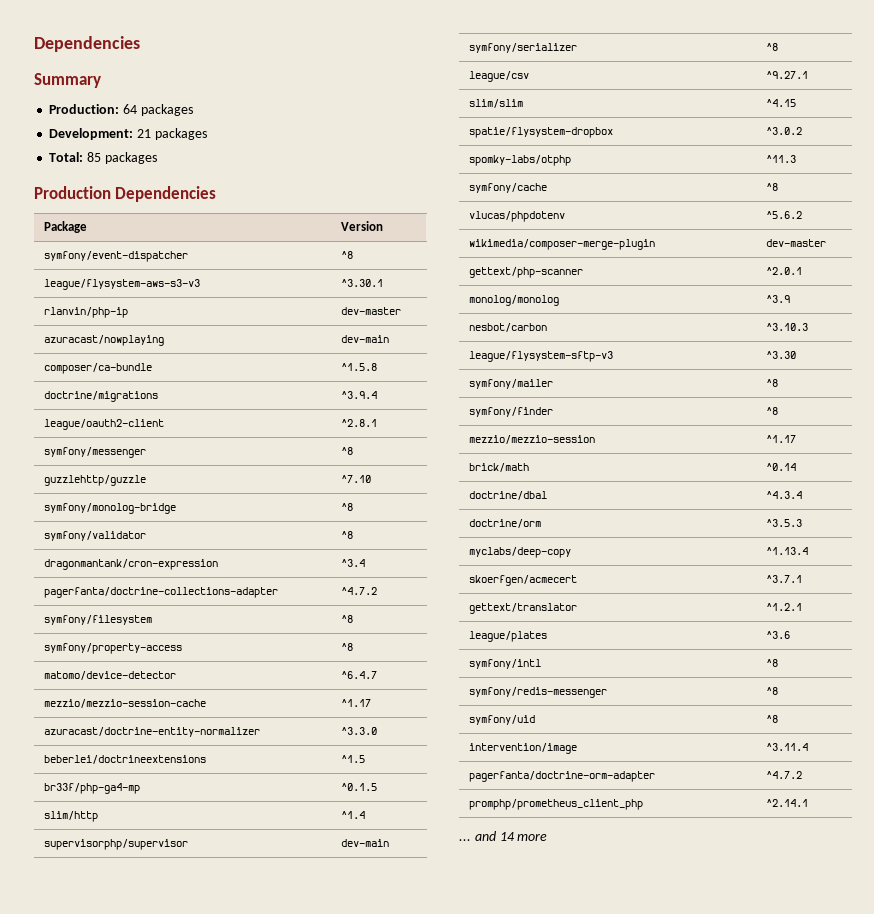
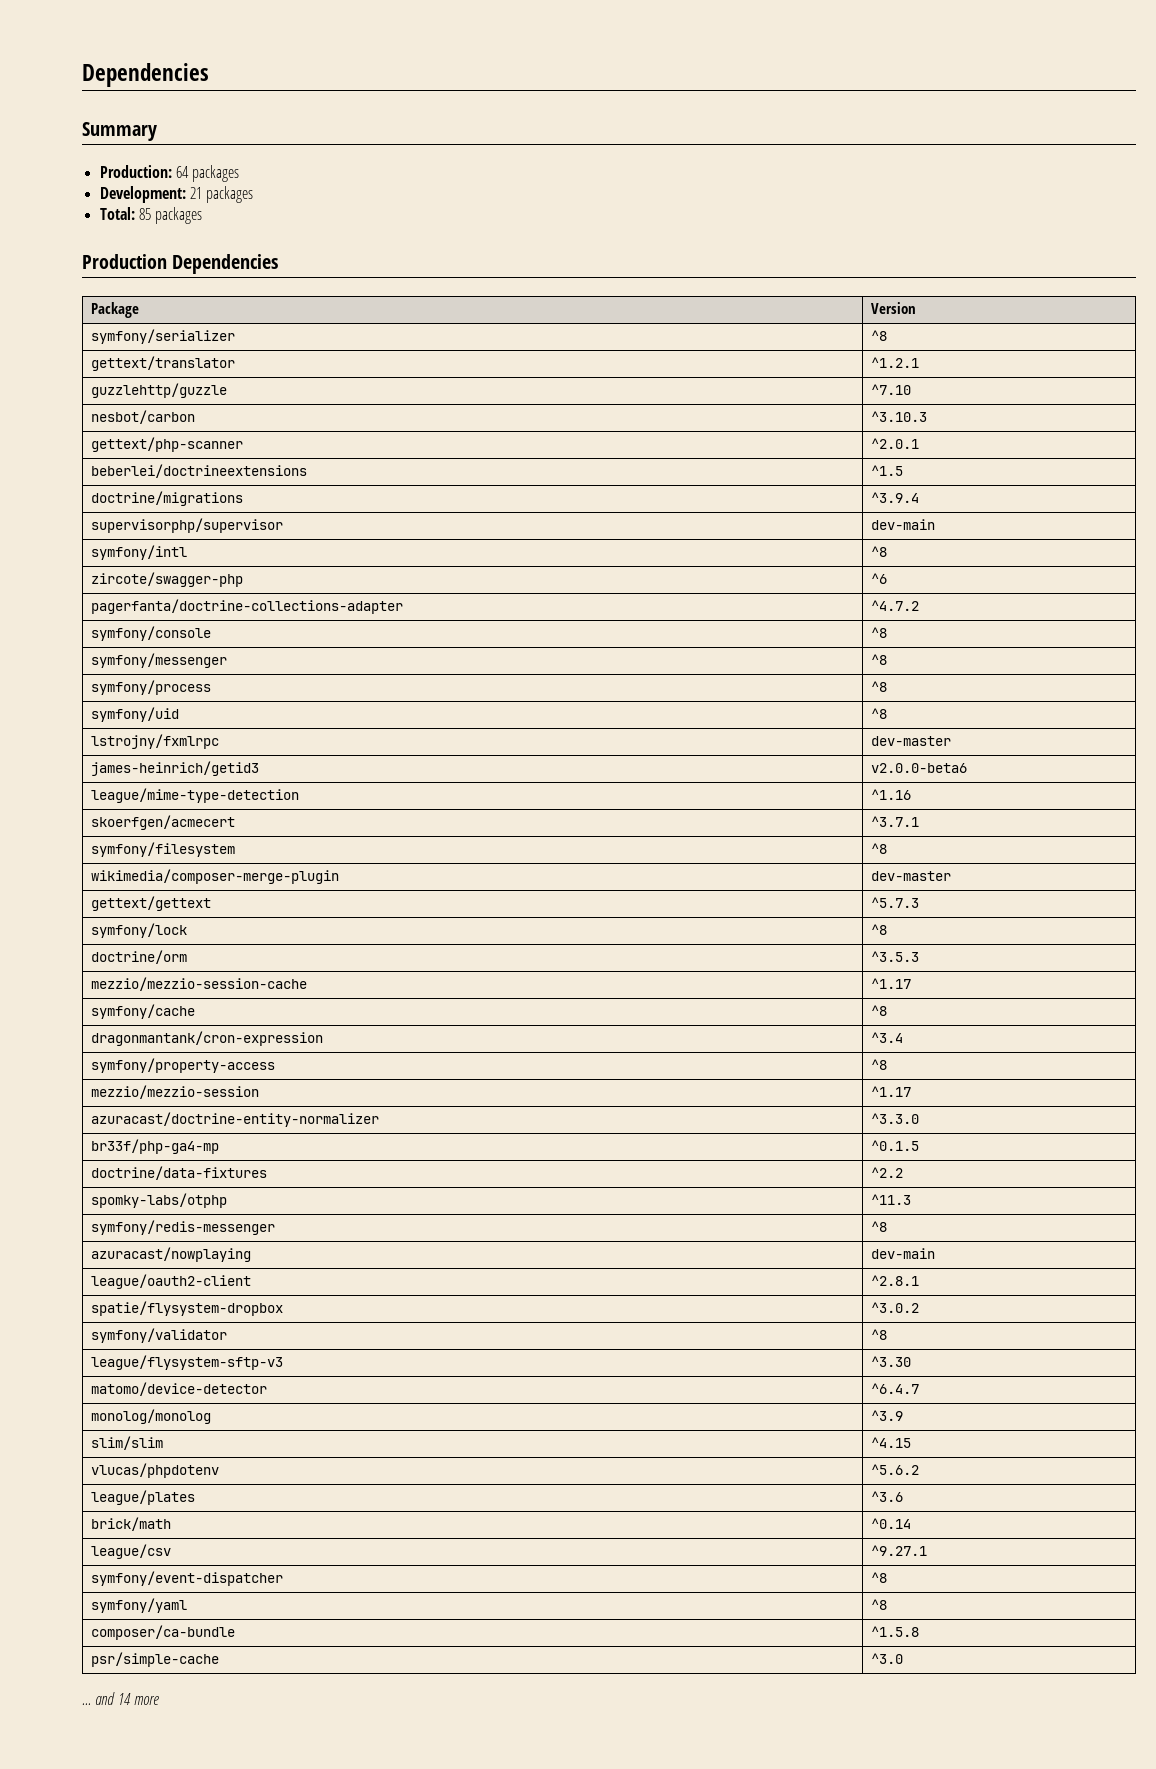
[44,251,189,262] [341,251,354,259] [44,279,201,290] [341,279,384,287] [44,307,129,318] [341,307,402,315] [44,335,165,346] [341,335,390,343] [44,363,153,374] [341,363,378,371] [44,391,159,402] [341,391,378,399] [44,419,165,430] [341,419,378,427] [44,447,147,458] [341,447,354,455] [44,475,147,486] [341,475,372,483] [44,503,177,514] [341,503,354,511] [44,531,147,541] symfony/event-dispatcher | ^8 // league/flysystem-aws-s3-v3 | ^3.30.1 // rlanvin/php-ip | dev-master // azuracast/nowplaying | dev-main // composer/ca-bundle | ^1.5.8 // doctrine/migrations | ^3.9.4 // league/oauth2-client | ^2.8.1 // symfony/messenger | ^8 // guzzlehttp/guzzle | ^7.10 // symfony/monolog-bridge | ^8 // symfony/validator -> [91,329,236,344] [871,330,888,341] [91,356,236,371] [871,357,920,368] [91,383,228,398] [871,384,912,395] [91,410,196,424] [871,411,928,422] [91,437,244,452] [871,438,920,449] [91,464,308,478] [871,465,904,476] [91,491,244,506] [871,492,920,503] [91,518,284,533] [871,519,936,530] [91,545,188,560] [871,546,888,557] [91,572,244,587] [871,573,888,584] [91,599,404,614] [871,600,920,611] [91,626,212,641] [871,627,888,638] [91,653,228,668] [871,654,888,665] [91,680,212,695] [871,681,888,692] [91,707,180,722] [871,708,888,719] [91,734,220,749] [871,736,952,746] [91,761,260,776] [871,763,968,773] [91,788,300,803] [871,789,912,800] [91,815,236,830] [871,816,920,827] [91,842,236,857] [871,843,888,854] [91,869,340,884] [871,871,952,881] [91,896,212,911] [871,897,920,908] [91,923,188,938] [871,924,888,935] [91,950,188,964] [871,951,920,962] [91,977,308,991] [871,978,912,989] [91,1004,196,1019] symfony/serializer | ^8 // gettext/translator | ^1.2.1 // guzzlehttp/guzzle | ^7.10 // nesbot/carbon | ^3.10.3 // gettext/php-scanner | ^2.0.1 // beberlei/doctrineextensions | ^1.5 // doctrine/migrations | ^3.9.4 // supervisorphp/supervisor | dev-main // symfony/intl | ^8 // zircote/swagger-php | ^6 // pagerfanta/doctrine-collections-adapter | ^4.7.2 // symfony/console | ^8 // symfony/messenger | ^8 // symfony/process | ^8 // symfony/uid | ^8 // lstrojny/fxmlrpc | dev-master // james-heinrich/getid3 | v2.0.0-beta6 // league/mime-type-detection | ^1.16 // skoerfgen/acmecert | ^3.7.1 // symfony/filesystem | ^8 // wikimedia/composer-merge-plugin | dev-master // gettext/gettext | ^5.7.3 // symfony/lock | ^8 // doctrine/orm | ^3.5.3 // mezzio/mezzio-session-cache | ^1.17 // symfony/cache
[44,587,279,598] [341,587,378,595] [44,615,153,625] [341,615,354,623] // pagerfanta/doctrine-collections-adapter | ^4.7.2 // symfony/filesystem | ^8 -> (904, 1037) none
[44,671,177,680] [341,671,378,679] [44,699,207,708] matomo/device-detector | ^6.4.7 // mezzio/mezzio-session-cache -> [91,1085,260,1099] mezzio/mezzio-session
[44,755,207,764] [341,755,366,763] // beberlei/doctrineextensions | ^1.5 -> (920, 1118) none
[44,811,99,822] [341,811,366,819] [44,839,189,850] [341,839,390,847] [469,43,578,53] [766,43,779,51] [469,71,530,82] [766,71,809,79] [469,99,524,108] [766,99,797,107] [469,127,614,138] [766,127,803,135] [469,155,572,166] [766,155,797,163] [469,183,548,193] [766,183,779,191] [469,211,566,222] [766,211,803,219] [469,239,656,250] [766,239,827,247] [469,267,584,278] [766,267,803,275] [469,295,560,306] [766,295,791,303] [469,323,548,332] [766,323,809,331] [469,351,614,362] [766,351,797,359] [469,379,554,389] [766,379,779,387] [469,407,554,417] [766,407,779,415] [469,435,596,444] [766,435,797,443] [469,463,530,472] [766,463,797,471] [469,491,548,500] [766,491,803,499] [469,519,542,528] [766,519,803,527] [469,547,572,558] [766,547,809,555] [469,575,578,586] [766,575,803,583] [469,603,578,614] [766,603,803,611] [469,631,548,642] [766,631,791,639] [469,659,542,669] [766,659,779,667] [469,687,608,698] [766,687,779,695] [469,715,536,725] [766,715,779,723] [469,743,578,754] [766,743,809,751] [469,771,656,782] [766,771,803,779] [469,799,644,810] [766,799,809,807] slim/http | ^1.4 // supervisorphp/supervisor | dev-main // symfony/serializer | ^8 // league/csv | ^9.27.1 // slim/slim | ^4.15 // spatie/flysystem-dropbox | ^3.0.2 // spomky-labs/otphp | ^11.3 // symfony/cache | ^8 // vlucas/phpdotenv | ^5.6.2 // wikimedia/composer-merge-plugin | dev-master // gettext/php-scanner | ^2.0.1 // monolog/monolog | ^3.9 // nesbot/carbon | ^3.10.3 // league/flysystem-sftp-v3 | ^3.30 // symfony/mailer | ^8 // symfony/finder | ^8 // mezzio/mezzio-session | ^1.17 // brick/math | ^0.14 // doctrine/dbal | ^4.3.4 // doctrine/orm | ^3.5.3 // myclabs/deep-copy | ^1.13.4 // skoerfgen/acmecert | ^3.7.1 // gettext/translator | ^1.2.1 // league/plates | ^3.6 // symfony/intl | ^8 // symfony/redis-messenger | ^8 // symfony/uid | ^8 // intervention/image | ^3.11.4 // pagerfanta/doctrine-orm-adapter | ^4.7.2 // promphp/prometheus_client_php | ^2.14.1 -> [91,1166,268,1180] [871,1167,904,1178] [91,1193,228,1208] [871,1194,912,1205] [91,1220,276,1235] [871,1221,888,1232] [91,1247,252,1262] [871,1248,936,1259] [91,1274,252,1289] [871,1275,920,1286] [91,1301,284,1316] [871,1302,920,1313] [91,1328,228,1343] [871,1329,888,1340] [91,1355,284,1370] [871,1356,912,1367] [91,1382,268,1396] [871,1383,920,1394] [91,1409,212,1424] [871,1410,904,1421] [91,1436,164,1450] [871,1437,912,1448] [91,1463,220,1478] [871,1464,920,1475] [91,1490,196,1505] [871,1491,904,1502] [91,1517,172,1531] [871,1518,912,1529] [91,1544,172,1559] [871,1545,928,1556] [91,1571,284,1586] [871,1572,888,1583] [91,1598,188,1613] [871,1599,888,1610] [91,1625,236,1640] [871,1626,920,1637] [91,1652,220,1667] [871,1653,904,1664] doctrine/data-fixtures | ^2.2 // spomky-labs/otphp | ^11.3 // symfony/redis-messenger | ^8 // azuracast/nowplaying | dev-main // league/oauth2-client | ^2.8.1 // spatie/flysystem-dropbox | ^3.0.2 // symfony/validator | ^8 // league/flysystem-sftp-v3 | ^3.30 // matomo/device-detector | ^6.4.7 // monolog/monolog | ^3.9 // slim/slim | ^4.15 // vlucas/phpdotenv | ^5.6.2 // league/plates | ^3.6 // brick/math | ^0.14 // league/csv | ^9.27.1 // symfony/event-dispatcher | ^8 // symfony/yaml | ^8 // composer/ca-bundle | ^1.5.8 // psr/simple-cache | ^3.0

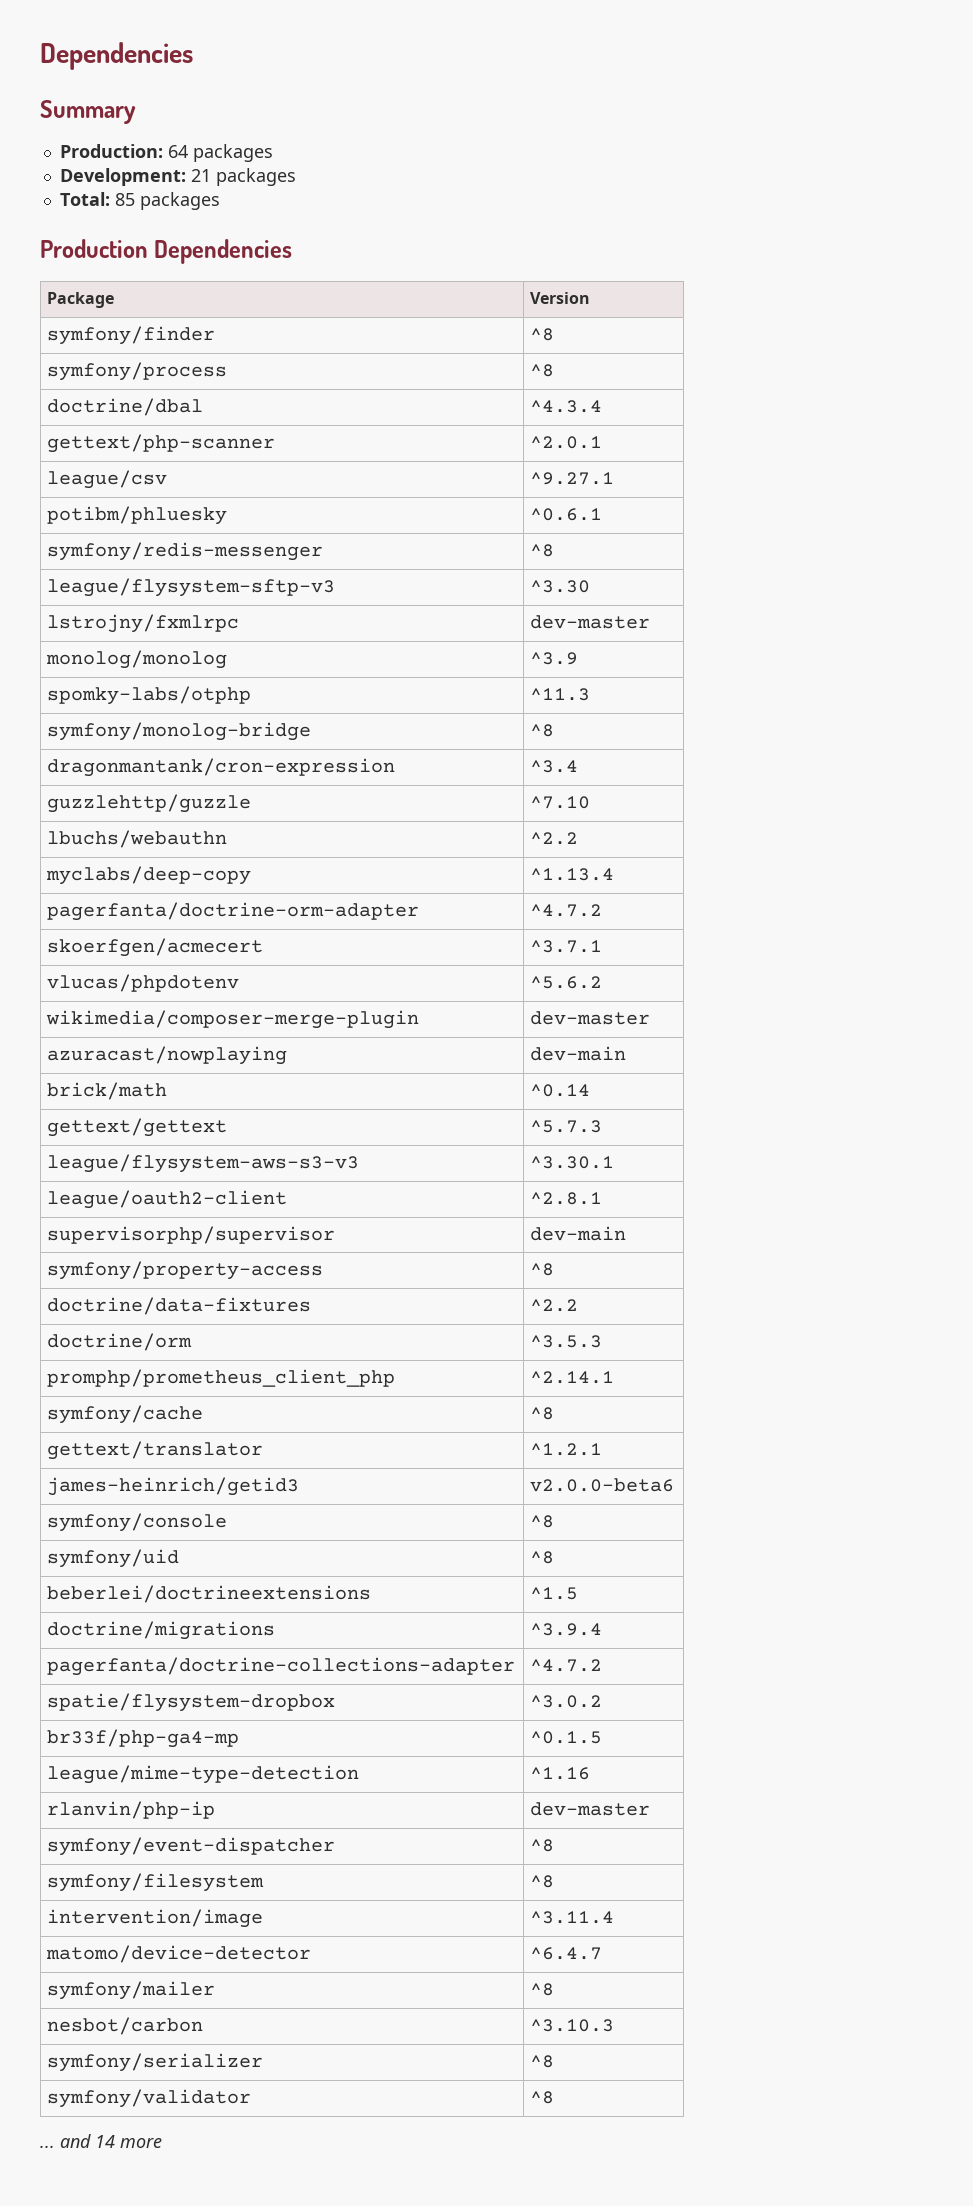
[91,329,236,344] [871,330,888,341] [91,356,236,371] [871,357,920,368] [91,383,228,398] [871,384,912,395] [91,410,196,424] [871,411,928,422] [91,437,244,452] [871,438,920,449] [91,464,308,478] [871,465,904,476] [91,491,244,506] [871,492,920,503] [91,518,284,533] [871,519,936,530] [91,545,188,560] [871,546,888,557] [91,572,244,587] [871,573,888,584] [91,599,404,614] [871,600,920,611] [91,626,212,641] [871,627,888,638] [91,653,228,668] [871,654,888,665] [91,680,212,695] [871,681,888,692] [91,707,180,722] [871,708,888,719] [91,734,220,749] [871,736,952,746] [91,761,260,776] [871,763,968,773] [91,788,300,803] [871,789,912,800] [91,815,236,830] [871,816,920,827] [91,842,236,857] [871,843,888,854] [91,869,340,884] [871,871,952,881] [91,896,212,911] [871,897,920,908] [91,923,188,938] [871,924,888,935] [91,950,188,964] [871,951,920,962] [91,977,308,991] [871,978,912,989] [91,1004,196,1019] [871,1005,888,1016] [91,1031,324,1046] [871,1032,904,1043] [91,1058,276,1073] [871,1059,888,1070] [91,1085,260,1099] [871,1086,912,1097] [91,1112,380,1127] [871,1113,920,1124] [91,1139,220,1154] [871,1140,920,1151] [91,1166,268,1180] [871,1167,904,1178] [91,1193,228,1208] [871,1194,912,1205] [91,1220,276,1235] [871,1221,888,1232] [91,1247,252,1262] [871,1248,936,1259] [91,1274,252,1289] [871,1275,920,1286] [91,1301,284,1316] [871,1302,920,1313] [91,1328,228,1343] [871,1329,888,1340] [91,1355,284,1370] [871,1356,912,1367] [91,1382,268,1396] [871,1383,920,1394] [91,1409,212,1424] [871,1410,904,1421] [91,1436,164,1450] [871,1437,912,1448] [91,1463,220,1478] [871,1464,920,1475] [91,1490,196,1505] [871,1491,904,1502] [91,1517,172,1531] [871,1518,912,1529] [91,1544,172,1559] [871,1545,928,1556] [91,1571,284,1586] [871,1572,888,1583] [91,1598,188,1613] [871,1599,888,1610] [91,1625,236,1640] [871,1626,920,1637] [91,1652,220,1667] [871,1653,904,1664] symfony/serializer | ^8 // gettext/translator | ^1.2.1 // guzzlehttp/guzzle | ^7.10 // nesbot/carbon | ^3.10.3 // gettext/php-scanner | ^2.0.1 // beberlei/doctrineextensions | ^1.5 // doctrine/migrations | ^3.9.4 // supervisorphp/supervisor | dev-main // symfony/intl | ^8 // zircote/swagger-php | ^6 // pagerfanta/doctrine-collections-adapter | ^4.7.2 // symfony/console | ^8 // symfony/messenger | ^8 // symfony/process | ^8 // symfony/uid | ^8 // lstrojny/fxmlrpc | dev-master // james-heinrich/getid3 | v2.0.0-beta6 // league/mime-type-detection | ^1.16 // skoerfgen/acmecert | ^3.7.1 // symfony/filesystem | ^8 // wikimedia/composer-merge-plugin | dev-master // gettext/gettext | ^5.7.3 // symfony/lock | ^8 // doctrine/orm | ^3.5.3 // mezzio/mezzio-session-cache | ^1.17 // symfony/cache | ^8 // dragonmantank/cron-expression | ^3.4 // symfony/property-access | ^8 // mezzio/mezzio-session | ^1.17 // azuracast/doctrine-entity-normalizer | ^3.3.0 // br33f/php-ga4-mp | ^0.1.5 // doctrine/data-fixtures | ^2.2 // spomky-labs/otphp | ^11.3 // symfony/redis-messenger | ^8 // azuracast/nowplaying | dev-main // league/oauth2-client | ^2.8.1 // spatie/flysystem-dropbox | ^3.0.2 // symfony/validator | ^8 // league/flysystem-sftp-v3 | ^3.30 // matomo/device-detector | ^6.4.7 // monolog/monolog | ^3.9 // slim/slim | ^4.15 // vlucas/phpdotenv | ^5.6.2 // league/plates | ^3.6 // brick/math | ^0.14 // league/csv | ^9.27.1 // symfony/event-dispatcher | ^8 // symfony/yaml | ^8 // composer/ca-bundle | ^1.5.8 // psr/simple-cache | ^3.0 -> [47,326,216,345] [530,328,555,341] [47,362,228,381] [530,364,555,377] [47,398,204,416] [530,400,603,413] [47,434,276,453] [530,436,603,449] [47,470,168,489] [530,472,615,485] [47,506,228,525] [530,508,603,521] [47,542,324,561] [530,544,555,557] [47,578,336,597] [530,580,591,593] [47,614,240,633] [530,615,651,629] [46,650,228,669] [530,652,579,665] [47,686,252,705] [530,688,591,701] [47,722,312,741] [530,724,555,737] [47,758,396,777] [530,760,579,773] [47,794,252,813] [530,796,591,809] [47,830,228,848] [530,832,579,845] [46,866,252,885] [530,868,615,881] [47,902,420,921] [530,904,603,917] [47,938,264,957] [530,940,603,953] [47,974,240,992] [530,976,603,989] [46,1010,420,1029] [530,1011,651,1025] [47,1046,288,1065] [530,1046,627,1061] [47,1082,168,1100] [530,1084,591,1097] [47,1118,228,1137] [530,1120,603,1133] [47,1154,360,1173] [530,1156,615,1169] [47,1190,288,1209] [530,1192,603,1205] [47,1226,336,1244] [530,1226,627,1241] [47,1261,324,1280] [530,1263,555,1276] [47,1297,312,1315] [530,1299,579,1312] [47,1333,193,1351] [530,1335,603,1348] [47,1369,396,1387] [530,1371,615,1384] [47,1405,204,1424] [530,1407,555,1420] [47,1441,264,1460] [530,1443,603,1456] [47,1477,300,1496] [530,1478,675,1492] [47,1513,228,1532] [530,1515,555,1528] [47,1549,180,1568] [530,1551,555,1564] [47,1585,372,1603] [530,1587,579,1600] [47,1621,276,1640] [530,1623,603,1636] [47,1657,516,1676] [530,1659,603,1672] [47,1693,336,1712] [530,1695,603,1708] [47,1729,240,1748] [530,1731,603,1744] [47,1765,360,1784] [530,1767,591,1780] [47,1801,216,1819] [530,1802,651,1816] [47,1837,336,1856] [530,1839,555,1852] [47,1873,265,1892] [530,1875,555,1888] [47,1909,264,1928] [530,1911,615,1924] [46,1945,312,1963] [530,1947,603,1960] [47,1981,216,2000] [530,1983,555,1996] [47,2017,204,2035] [530,2019,615,2032] [47,2053,264,2072] [530,2055,555,2068] [47,2089,252,2108] [530,2091,555,2104] symfony/finder | ^8 // symfony/process | ^8 // doctrine/dbal | ^4.3.4 // gettext/php-scanner | ^2.0.1 // league/csv | ^9.27.1 // potibm/phluesky | ^0.6.1 // symfony/redis-messenger | ^8 // league/flysystem-sftp-v3 | ^3.30 // lstrojny/fxmlrpc | dev-master // monolog/monolog | ^3.9 // spomky-labs/otphp | ^11.3 // symfony/monolog-bridge | ^8 // dragonmantank/cron-expression | ^3.4 // guzzlehttp/guzzle | ^7.10 // lbuchs/webauthn | ^2.2 // myclabs/deep-copy | ^1.13.4 // pagerfanta/doctrine-orm-adapter | ^4.7.2 // skoerfgen/acmecert | ^3.7.1 // vlucas/phpdotenv | ^5.6.2 // wikimedia/composer-merge-plugin | dev-master // azuracast/nowplaying | dev-main // brick/math | ^0.14 // gettext/gettext | ^5.7.3 // league/flysystem-aws-s3-v3 | ^3.30.1 // league/oauth2-client | ^2.8.1 // supervisorphp/supervisor | dev-main // symfony/property-access | ^8 // doctrine/data-fixtures | ^2.2 // doctrine/orm | ^3.5.3 // promphp/prometheus_client_php | ^2.14.1 // symfony/cache | ^8 // gettext/translator | ^1.2.1 // james-heinrich/getid3 | v2.0.0-beta6 // symfony/console | ^8 // symfony/uid | ^8 // beberlei/doctrineextensions | ^1.5 // doctrine/migrations | ^3.9.4 // pagerfanta/doctrine-collections-adapter | ^4.7.2 // spatie/flysystem-dropbox | ^3.0.2 // br33f/php-ga4-mp | ^0.1.5 // league/mime-type-detection | ^1.16 // rlanvin/php-ip | dev-master // symfony/event-dispatcher | ^8 // symfony/filesystem | ^8 // intervention/image | ^3.11.4 // matomo/device-detector | ^6.4.7 // symfony/mailer | ^8 // nesbot/carbon | ^3.10.3 // symfony/serializer | ^8 // symfony/validator | ^8

